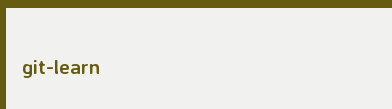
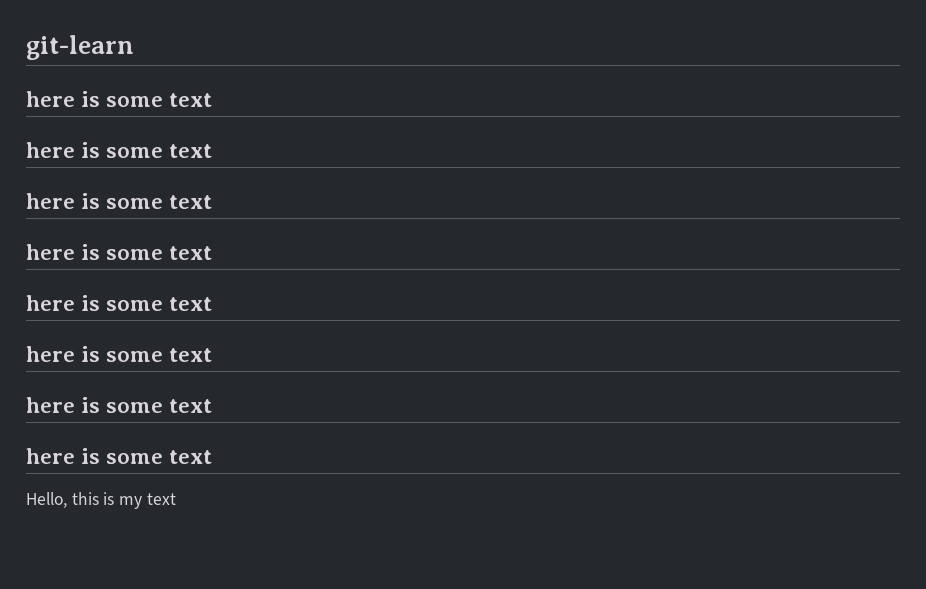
(100, 69) none -> [26,91,213,107] [26,142,213,158] [26,193,213,209] [26,244,213,260] [26,295,213,311] [26,346,213,362] [26,397,213,413] [26,448,213,464] [26,492,176,509] // here is some text // here is some text // here is some text // here is some text // here is some text // here is some text // here is some text // here is some text // Hello, this is my text

